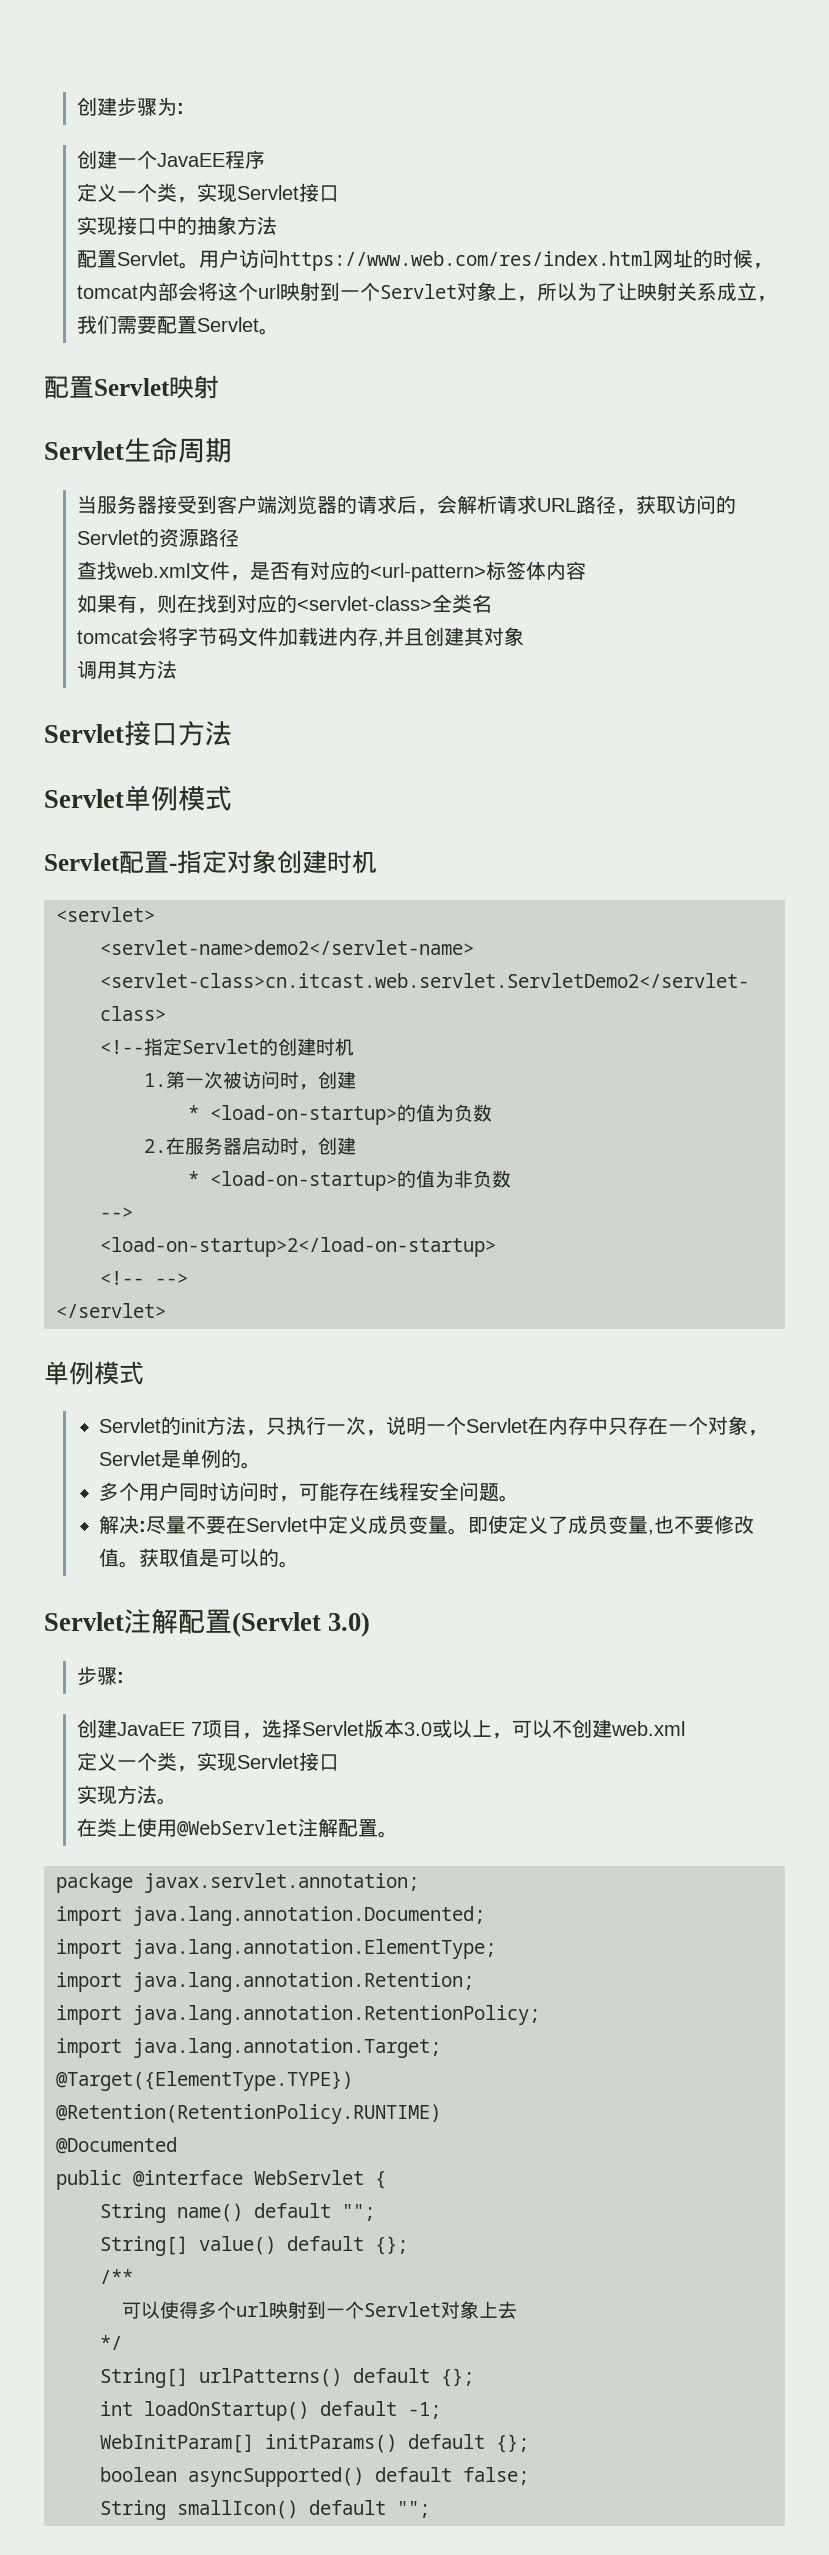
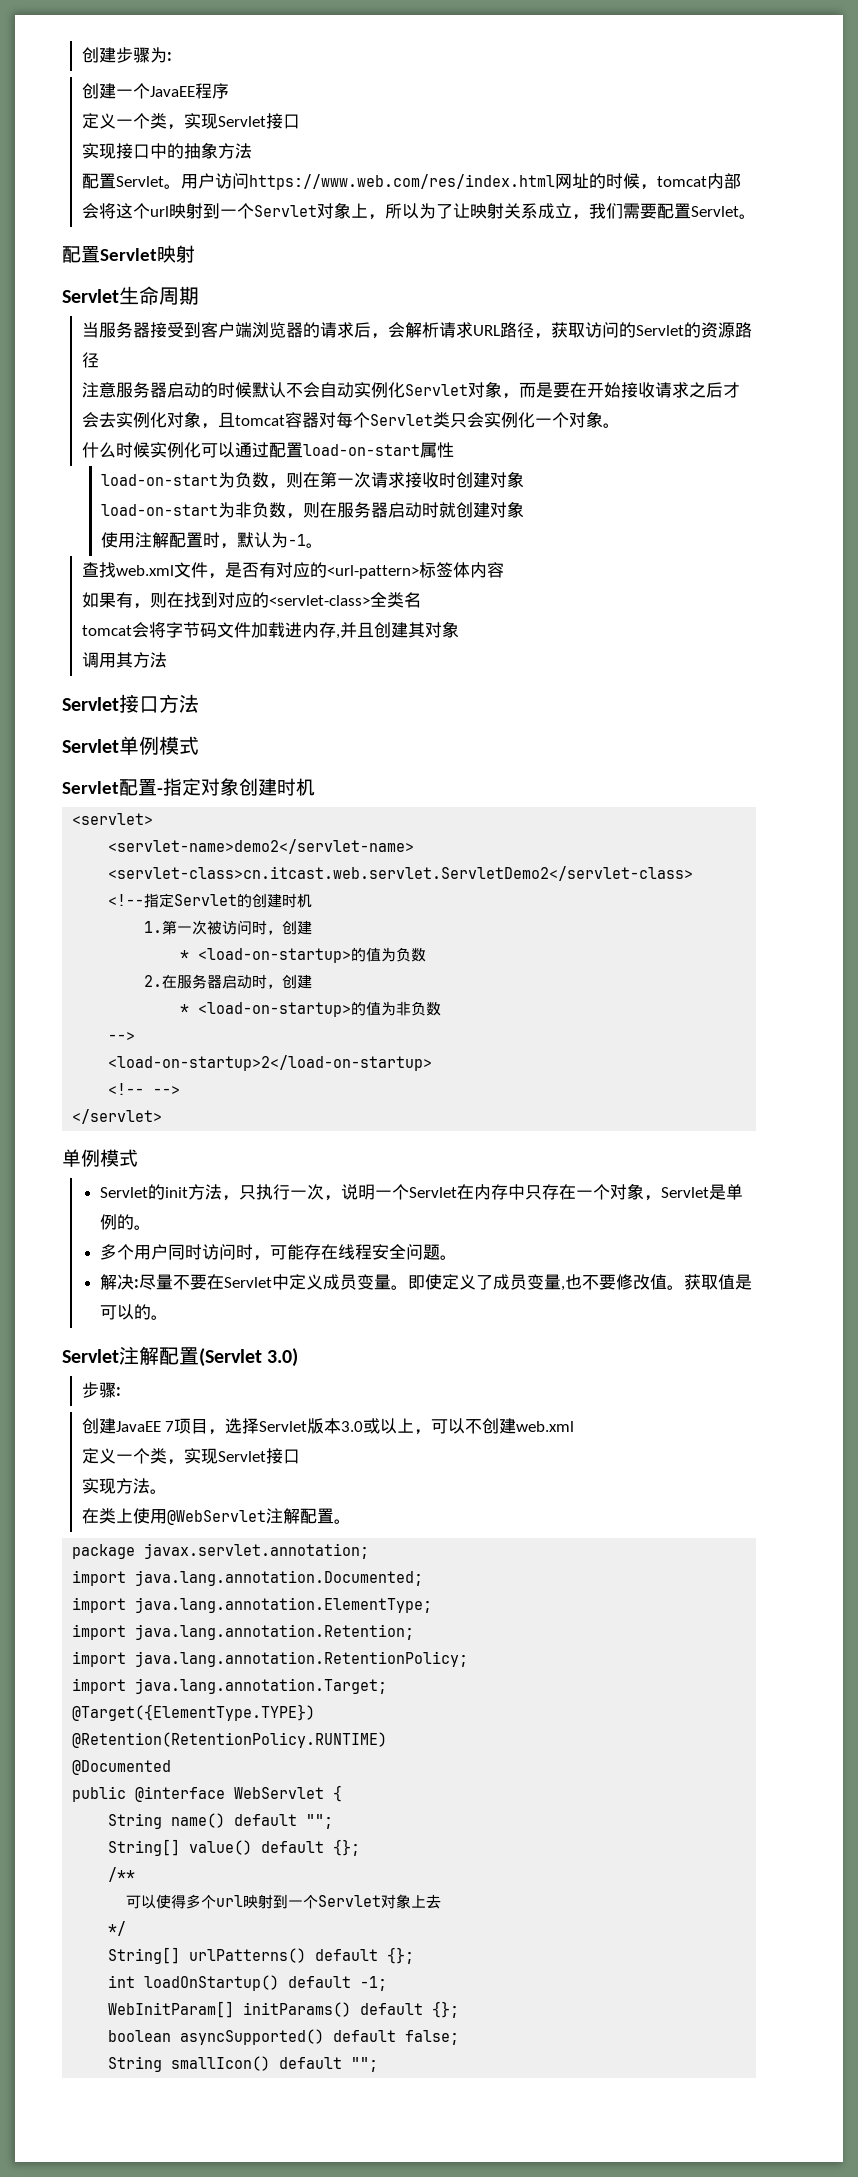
(239, 537) none -> [81,381,740,399] [81,411,620,429] [81,442,454,458] [101,471,525,489] [101,501,525,519] [101,532,324,549] // 注意服务器启动的时候默认不会自动实例化Servlet对象，而是要在开始接收请求之后才会去实例化对象，且tomcat容器对每个Servlet类只会实例化一个对象。 // 什么时候实例化可以通过配置load-on-start属性 // load-on-start为负数，则在第一次请求接收时创建对象 // load-on-start为非负数，则在服务器启动时就创建对象 // 使用注解配置时，默认为-1。

